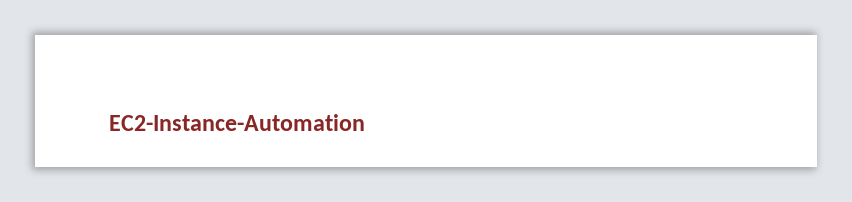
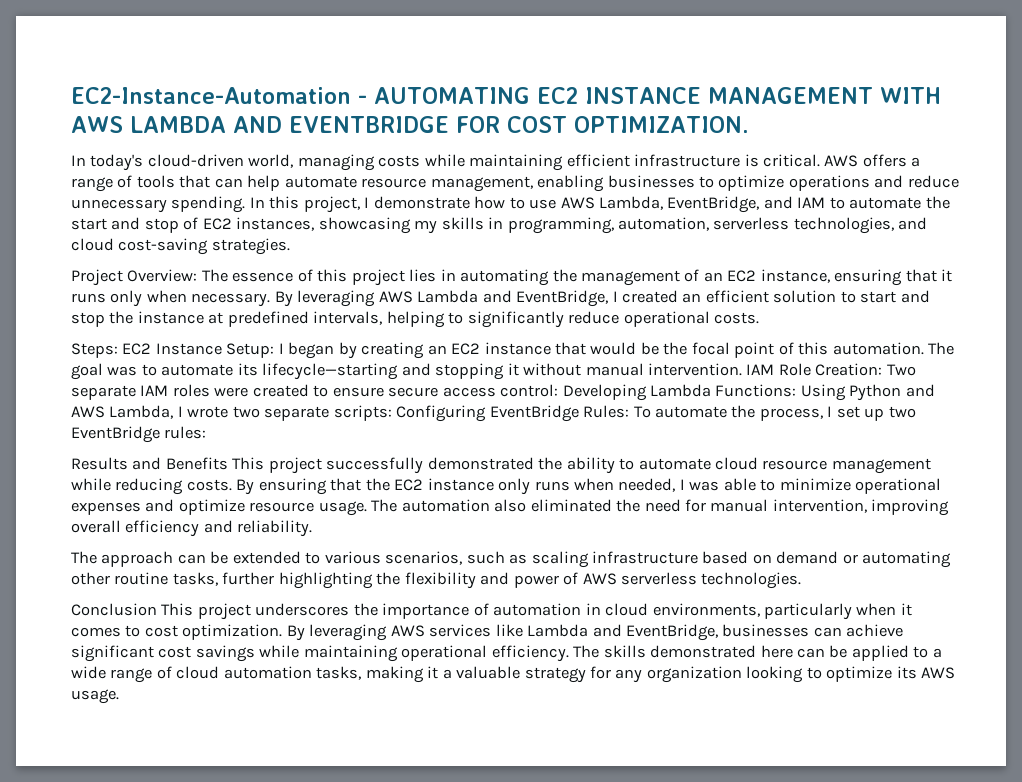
(365, 122) none -> [358,87,941,104] [71,116,749,133] [71,154,921,171] [71,175,959,192] [71,196,950,213] [71,217,928,234] [71,238,290,255] [71,269,953,286] [71,290,930,307] [71,311,760,328] [71,342,955,359] [71,363,916,380] [71,384,935,401] [71,405,916,422] [71,426,207,443] [71,457,931,474] [71,478,942,495] [71,499,950,516] [71,520,313,537] [71,551,952,568] [71,572,802,589] [71,603,912,620] [71,624,904,641] [71,645,942,662] [71,666,956,683] [71,689,119,704] - AUTOMATING EC2 INSTANCE MANAGEMENT WITH AWS LAMBDA AND EVENTBRIDGE FOR COST OPTIMIZATION. // In today's cloud-driven world, managing costs while maintaining efficient infrastructure is critical. AWS offers a range of tools that can help automate resource management, enabling businesses to optimize operations and reduce unnecessary spending. In this project, I demonstrate how to use AWS Lambda, EventBridge, and IAM to automate the start and stop of EC2 instances, showcasing my skills in programming, automation, serverless technologies, and cloud cost-saving strategies. // Project Overview: The essence of this project lies in automating the management of an EC2 instance, ensuring that it runs only when necessary. By leveraging AWS Lambda and EventBridge, I created an efficient solution to start and stop the instance at predefined intervals, helping to significantly reduce operational costs. // Steps: EC2 Instance Setup: I began by creating an EC2 instance that would be the focal point of this automation. The goal was to automate its lifecycle—starting and stopping it without manual intervention. IAM Role Creation: Two separate IAM roles were created to ensure secure access control: Developing Lambda Functions: Using Python and AWS Lambda, I wrote two separate scripts: Configuring EventBridge Rules: To automate the process, I set up two EventBridge rules: // Results and Benefits This project successfully demonstrated the ability to automate cloud resource management while reducing costs. By ensuring that the EC2 instance only runs when needed, I was able to minimize operational expenses and optimize resource usage. The automation also eliminated the need for manual intervention, improving overall efficiency and reliability. // The approach can be extended to various scenarios, such as scaling infrastructure based on demand or automating other routine tasks, further highlighting the flexibility and power of AWS serverless technologies. // Conclusion This project underscores the importance of automation in cloud environments, particularly when it comes to cost optimization. By leveraging AWS services like Lambda and EventBridge, businesses can achieve significant cost savings while maintaining operational efficiency. The skills demonstrated here can be applied to a wide range of cloud automation tasks, making it a valuable strategy for any organization looking to optimize its AWS usage.

